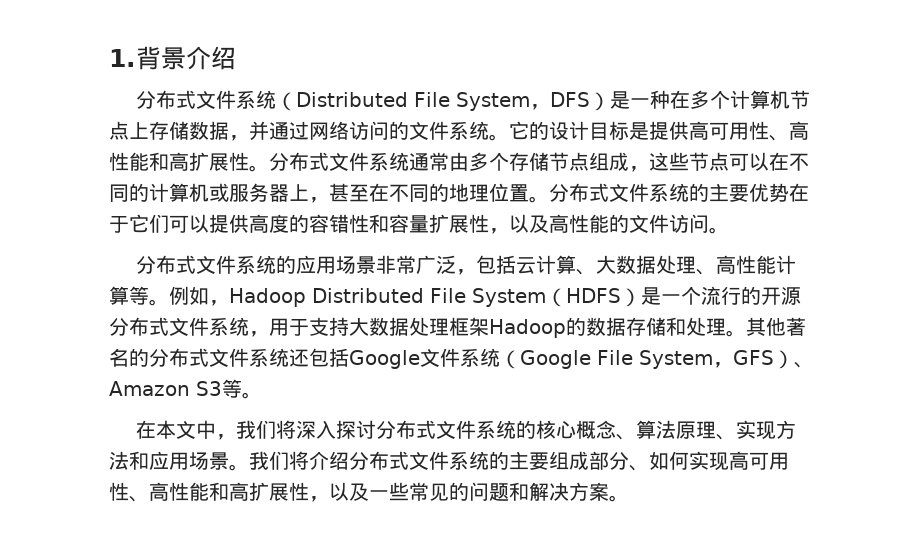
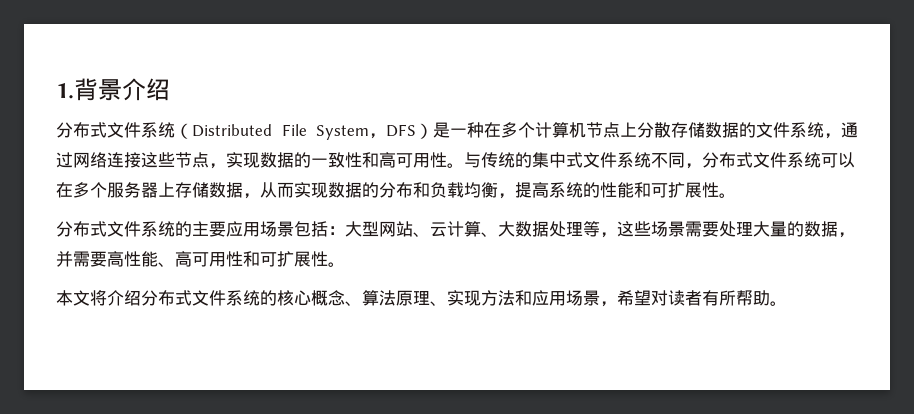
[149,121,809,141] [109,152,809,172] [109,183,809,203] [109,214,729,234] [136,255,517,275] 存储数据，并通过网络访问的文件系统。它的设计目标是提供高可用性、高性能和高扩展性。分布式文件系统通常由多个存储节点组成，这些节点可以在不同的计算机或服务器上，甚至在不同的地理位置。分布式文件系统的主要优势在于它们可以提供高度的容错性和容量扩展性，以及高性能的文件访问。 // 分布式文件系统的应用场景非常广泛，包括 -> [637,122,858,139] [56,152,855,169] [56,182,736,199] [56,221,430,237] 分散存储数据的文件系统，通过网络连接这些节点，实现数据的一致性和高可用性。与传统的集中式文件系统不同，分布式文件系统可以在多个服务器上存储数据，从而实现数据的分布和负载均衡，提高系统的性能和可扩展性。 // 分布式文件系统的主要应用场景包括：大型网站、
[696,255,797,275] [109,286,801,307] [109,317,806,338] [109,348,814,369] [109,379,262,399] [136,420,377,440] 、高性能计算等。例如，Hadoop Distributed File System（HDFS）是一个流行的开源分布式文件系统，用于支持大数据处理框架Hadoop的数据存储和处理。其他著名的分布式文件系统还包括Google文件系统（Google File System，GFS）、Amazon S3等。 // 在本文中，我们将深入探讨 -> [583,221,855,238] [56,251,345,267] [56,290,141,306] 等，这些场景需要处理大量的数据，并需要高性能、高可用性和可扩展性。 // 本文将介绍
[229,451,789,471] [109,482,609,502] 。我们将介绍分布式文件系统的主要组成部分、如何实现高可用性、高性能和高扩展性，以及一些常见的问题和解决方案 -> [600,290,770,307] ，希望对读者有所帮助

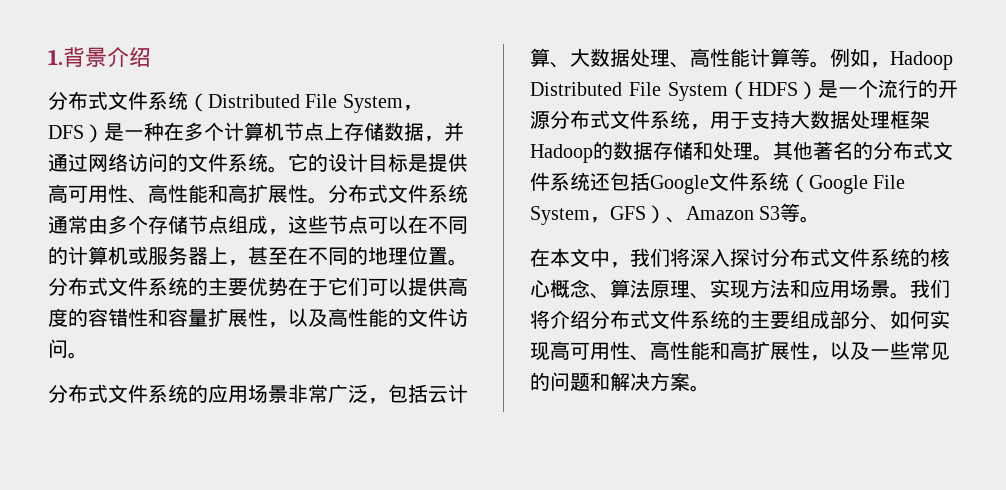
[637,122,858,139] [56,152,855,169] [56,182,719,199] 分散存储数据的文件系统，通过网络连接这些节点，实现数据的一致性和高可用性。与传统的集中式文件系统不同，分布式文件系统可以在多个服务器上存储数据，从而实现数据的分布和负载均衡，提高系统的性能和可扩展性 -> [344,122,464,142] [48,153,468,173] [48,184,468,204] [48,215,468,235] [48,246,468,266] [48,277,468,296] [48,308,468,328] [48,339,68,358] 存储数据，并通过网络访问的文件系统。它的设计目标是提供高可用性、高性能和高扩展性。分布式文件系统通常由多个存储节点组成，这些节点可以在不同的计算机或服务器上，甚至在不同的地理位置。分布式文件系统的主要优势在于它们可以提供高度的容错性和容量扩展性，以及高性能的文件访问
[192,221,430,237] 主要应用场景包括：大型网站、 -> [208,384,428,404] 应用场景非常广泛，包括
[583,221,855,238] [56,251,345,267] [56,290,141,306] 等，这些场景需要处理大量的数据，并需要高性能、高可用性和可扩展性。 // 本文将介绍 -> [670,48,953,70] [530,79,958,101] [530,110,930,130] [530,141,953,163] [530,172,906,194] [530,203,821,225] [530,248,770,268] 、高性能计算等。例如，Hadoop Distributed File System（HDFS）是一个流行的开源分布式文件系统，用于支持大数据处理框架Hadoop的数据存储和处理。其他著名的分布式文件系统还包括Google文件系统（Google File System，GFS）、Amazon S3等。 // 在本文中，我们将深入探讨
[600,290,770,307] ，希望对读者有所帮助 -> [890,279,950,299] [530,310,950,330] [530,341,950,361] [530,372,690,391] 。我们将介绍分布式文件系统的主要组成部分、如何实现高可用性、高性能和高扩展性，以及一些常见的问题和解决方案

